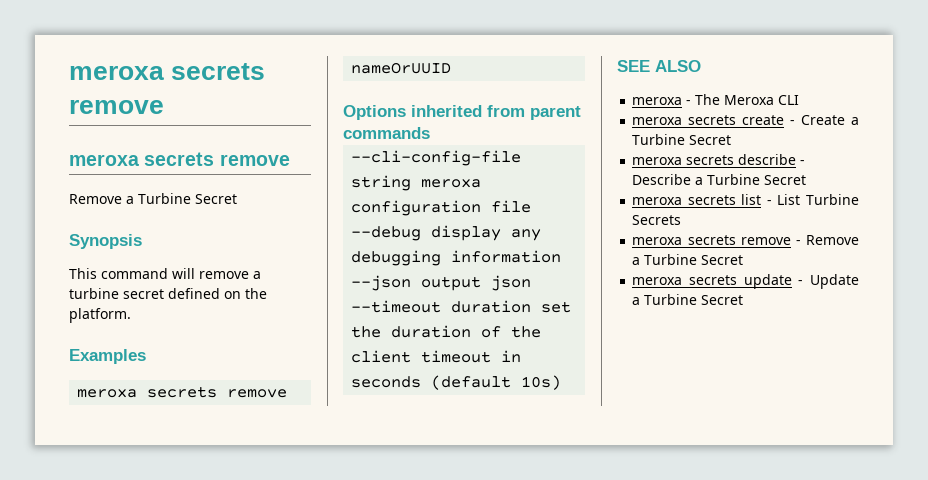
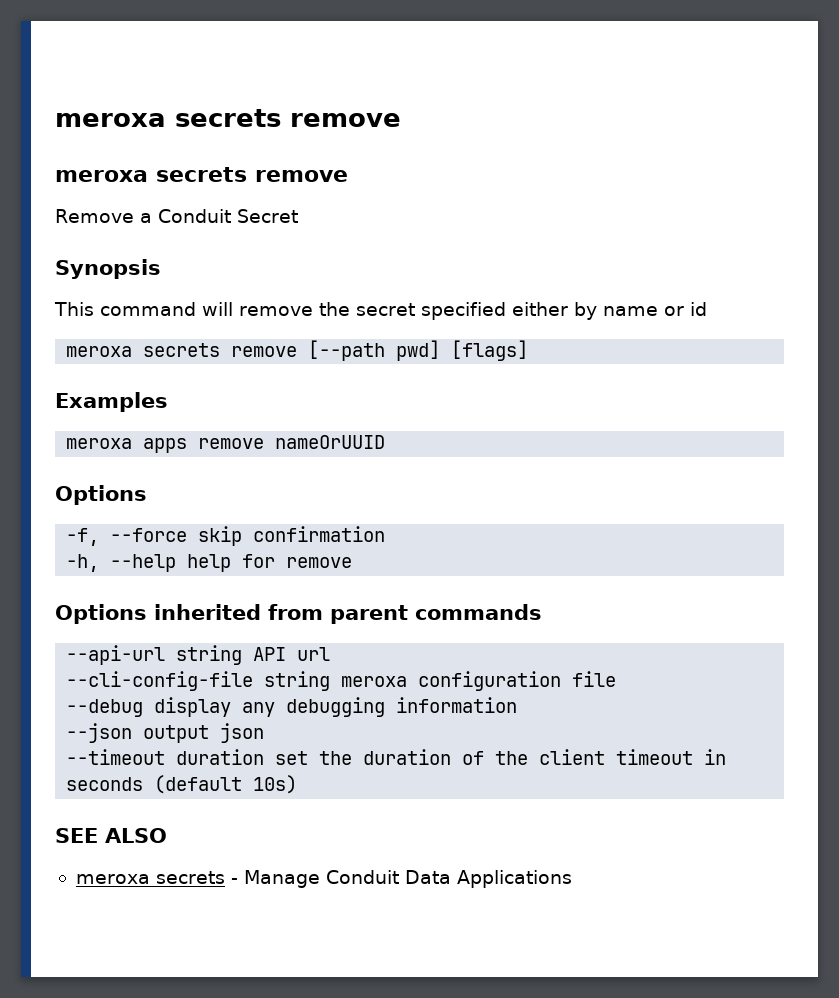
[138,193,191,204] Turbine -> [157,209,231,223] Conduit
[253,271,261,279] [69,288,267,299] [69,308,131,323] a turbine secret defined on the platform. -> [319,302,707,320] [66,340,529,361] the secret specified either by name or id // meroxa secrets remove [--path pwd] [flags]
[147,386,218,398] secrets -> [143,438,188,453] apps
(406, 112) none -> [66,526,386,546] [66,554,353,572] [55,604,147,624] // -f, --force skip confirmation // -h, --help help for remove // Options
(430, 133) none -> [66,645,331,665] // --api-url string API url
[686,94,800,105] [632,115,859,125] [632,134,732,145] [632,154,806,165] [632,174,807,185] [632,194,859,205] [632,215,682,225] [632,235,859,245] [632,254,744,265] [632,274,859,289] [632,294,744,305] - The Meroxa CLI // meroxa secrets create - Create a Turbine Secret // meroxa secrets describe - Describe a Turbine Secret // meroxa secrets list - List Turbine Secrets // meroxa secrets remove - Remove a Turbine Secret // meroxa secrets update - Update a Turbine Secret -> [155,870,572,888] secrets - Manage Conduit Data Applications

